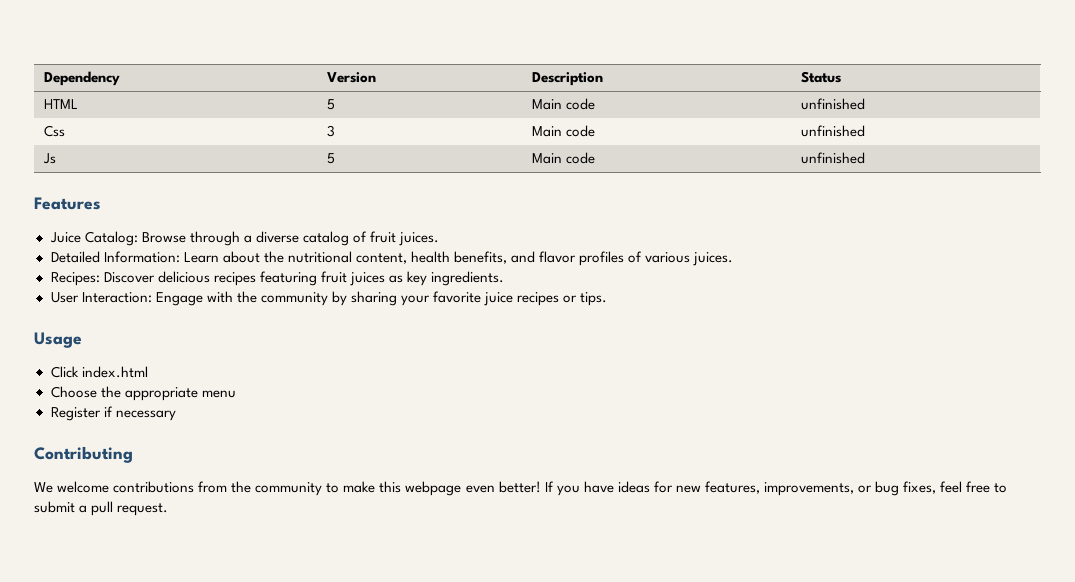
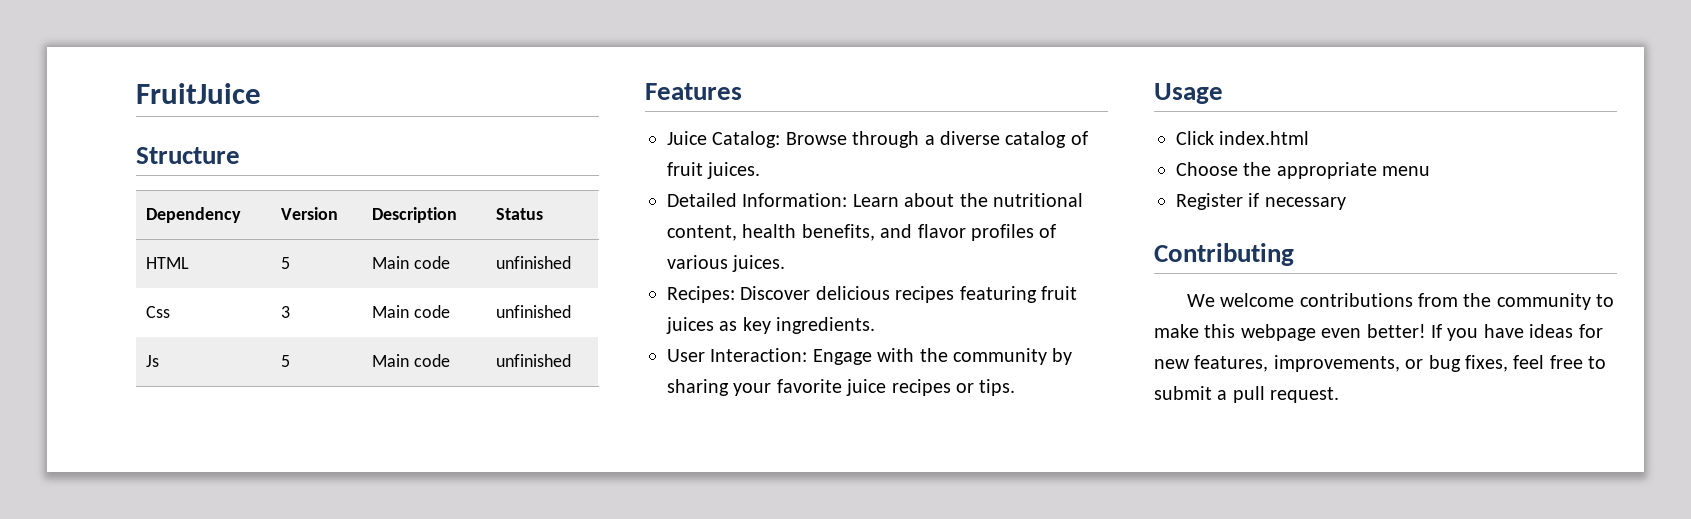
(44, 78) none -> [136,83,261,104] [136,147,240,164] FruitJuice // Structure //

